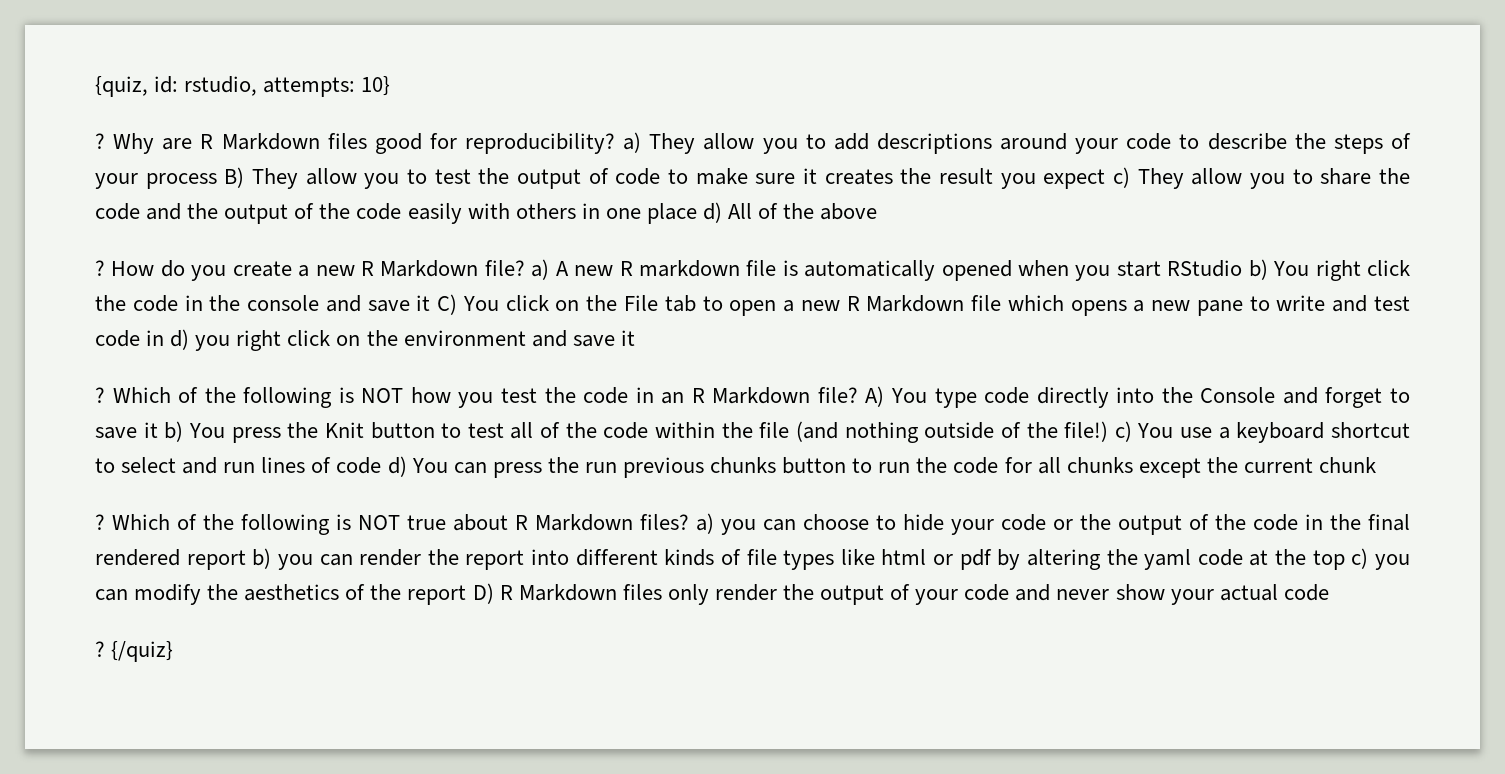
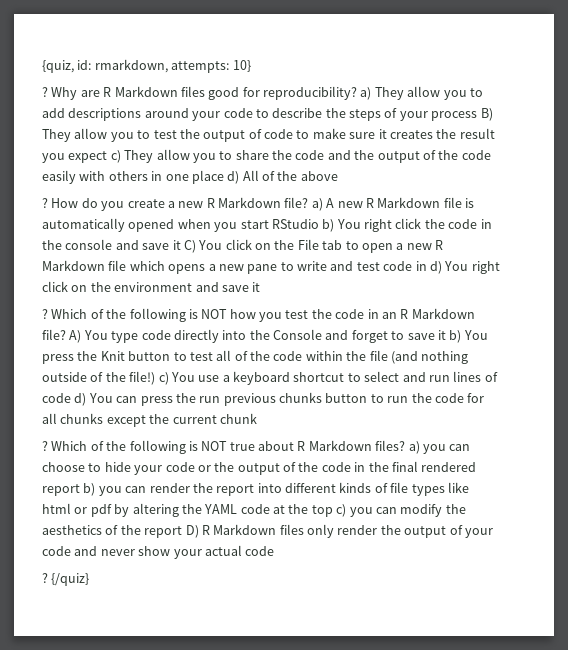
[184,76,258,96] rstudio, -> [94,59,168,73] rmarkdown,
[638,260,740,277] markdown -> [377,197,441,208] Markdown
[195,335,231,351] you -> [444,261,469,271] You
[1144,549,1192,570] yaml -> [204,504,238,514] YAML

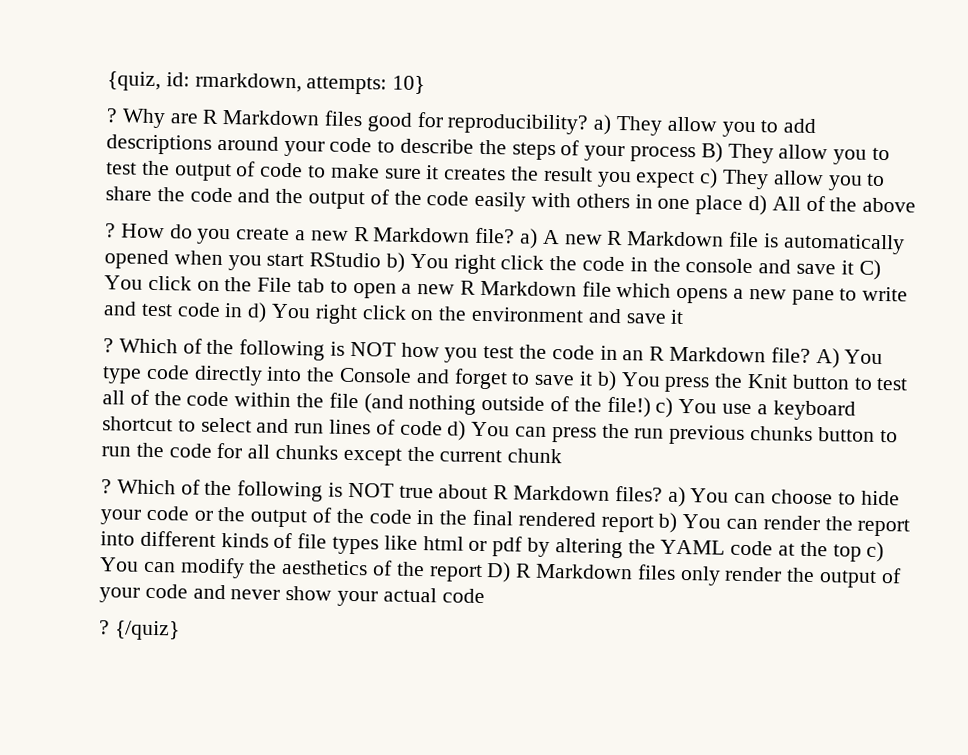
[422,444,446,454] you -> [690,488,730,503] You
[98,486,122,496] you -> [682,514,722,529] You
[349,507,373,517] you -> [100,557,139,572] You

